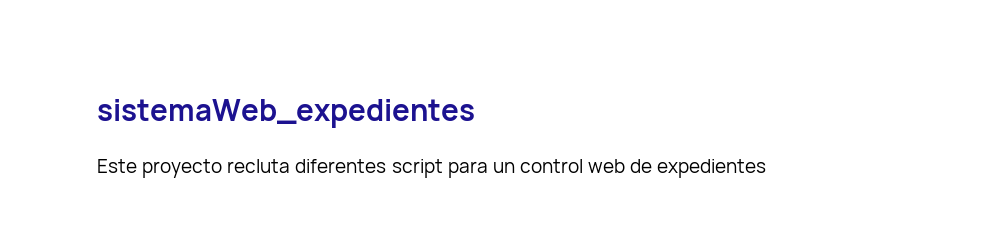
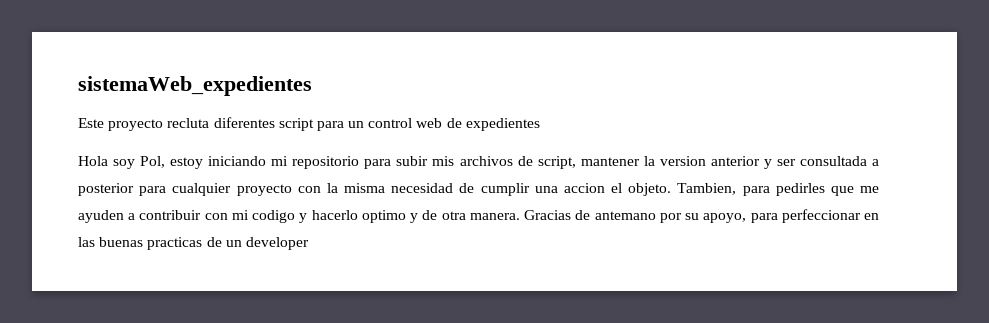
(767, 168) none -> [78,156,879,169] [78,183,879,196] [78,209,879,223] [78,237,309,250] // Hola soy Pol, estoy iniciando mi repositorio para subir mis archivos de script, mantener la version anterior y ser consultada a posterior para cualquier proyecto con la misma necesidad de cumplir una accion el objeto. Tambien, para pedirles que me ayuden a contribuir con mi codigo y hacerlo optimo y de otra manera. Gracias de antemano por su apoyo, para perfeccionar en las buenas practicas de un developer

